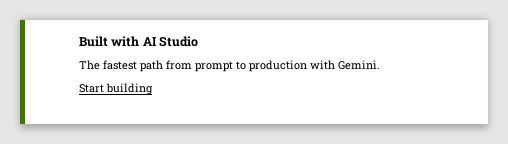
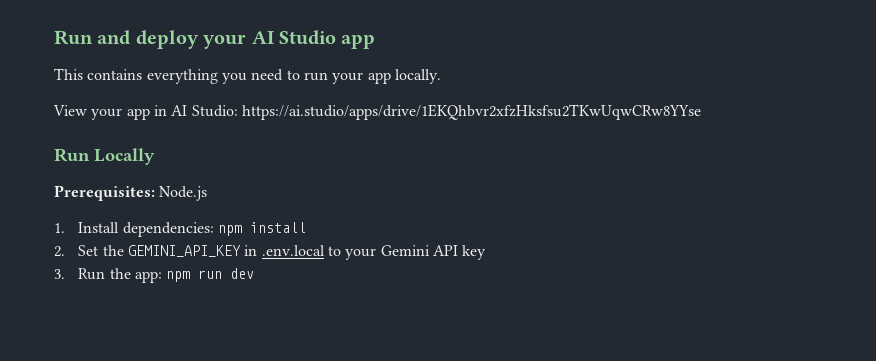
[79,36,199,47] [79,60,380,72] [79,83,153,95] Built with AI Studio // The fastest path from prompt to production with Gemini. // Start building -> [54,30,376,49] [54,68,441,84] [53,104,701,120] [54,148,155,165] [54,185,208,201] [54,222,307,237] [54,245,487,260] [54,268,255,283] Run and deploy your AI Studio app // This contains everything you need to run your app locally. // View your app in AI Studio: https://ai.studio/apps/drive/1EKQhbvr2xfzHksfsu2TKwUqwCRw8YYse // Run Locally // Prerequisites: Node.js // 1. Install dependencies: npm install // 2. Set the GEMINI_API_KEY in .env.local to your Gemini API key // 3. Run the app: npm run dev

